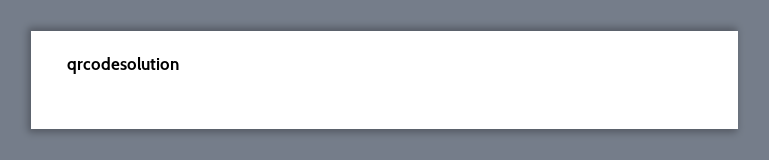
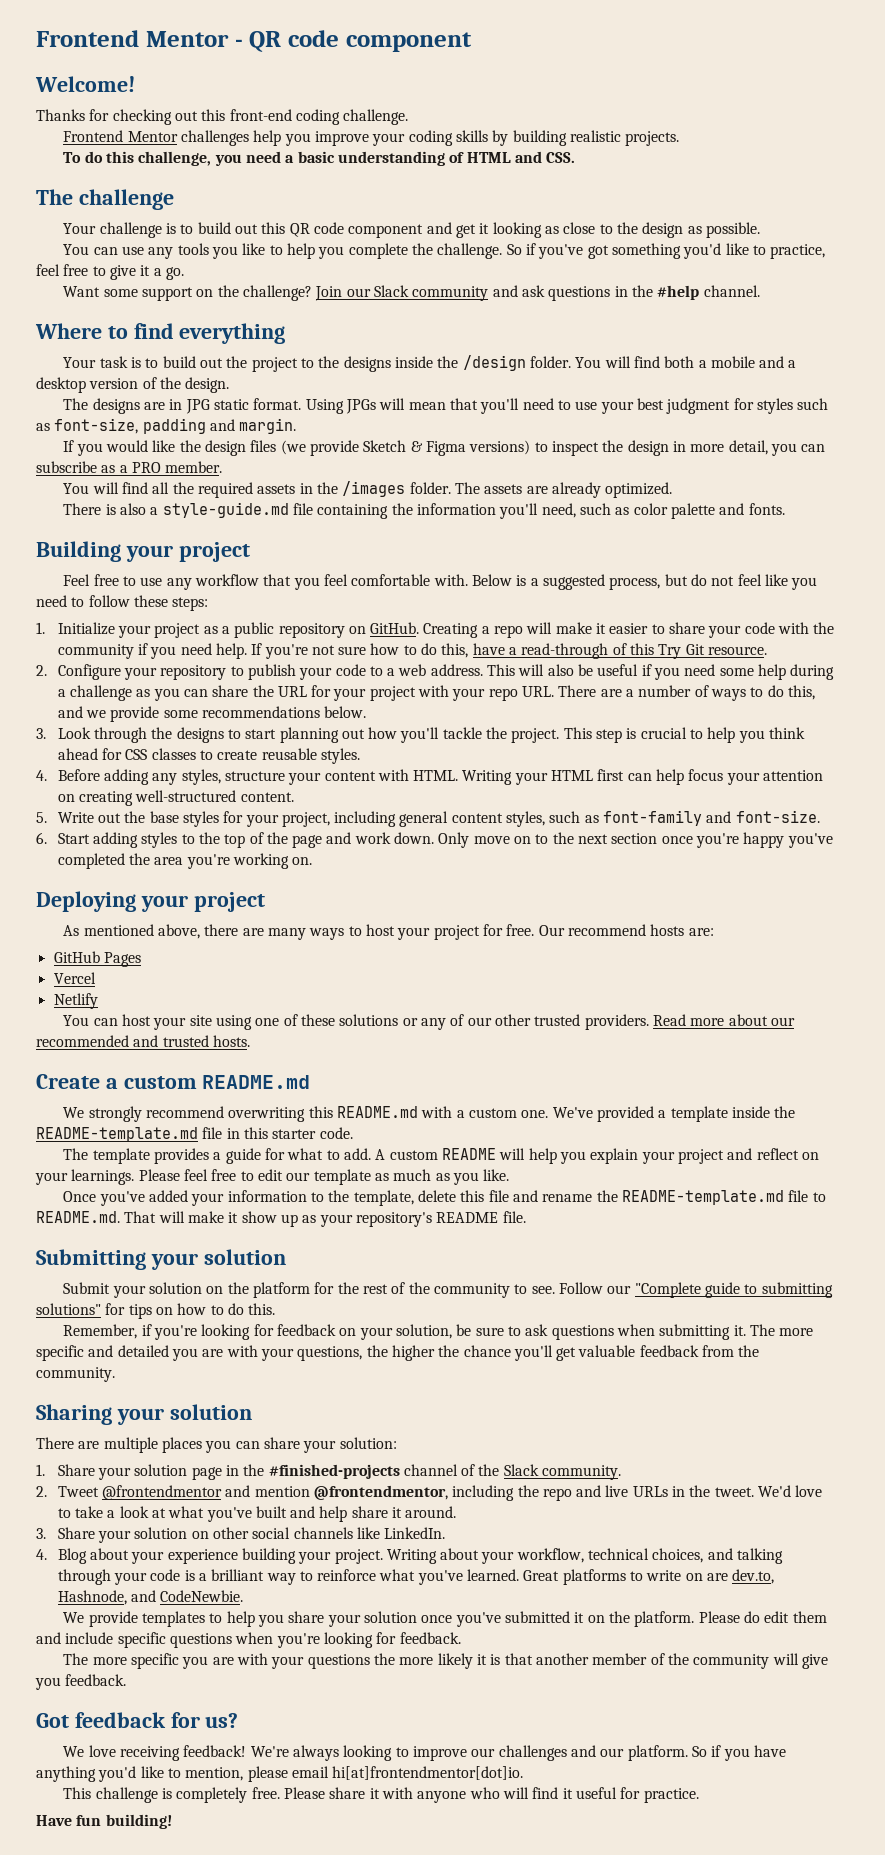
[67,57,179,74] qrcodesolution -> [36,30,472,52] [35,76,135,92] [36,109,409,125] [63,130,680,146] [63,151,576,166] [36,189,174,210] [63,222,760,238] [63,243,826,259] [36,264,184,280] [63,285,760,301] [35,323,286,344] [63,355,797,372] [36,377,230,393] [63,398,829,414] [36,418,297,434] [63,440,826,456] [36,461,223,473] [63,481,673,498] [63,502,785,519] [36,541,250,562] [63,574,818,590] [36,595,209,611] [36,622,835,638] [57,643,767,659] [36,664,835,680] [57,685,815,701] [57,706,367,722] [36,727,805,743] [57,748,360,764] [36,769,824,785] [57,790,294,806] [36,810,820,827] [36,832,833,848] [57,853,313,869] [36,891,265,912] [63,924,714,940] [53,951,141,967] [53,972,96,984] [53,993,98,1009] [63,1014,795,1030] [36,1035,250,1047] [36,1074,311,1089] [63,1106,796,1122] [36,1127,353,1142] [63,1148,819,1164] [35,1169,510,1185] [63,1190,826,1206] [36,1211,526,1227] [36,1249,286,1270] [63,1282,833,1298] [36,1303,276,1319] [63,1324,814,1340] [36,1345,760,1361] [36,1367,115,1382] [36,1404,252,1425] [36,1437,397,1453] [36,1464,622,1480] [36,1485,823,1501] [57,1506,457,1522] [36,1527,446,1543] [36,1548,784,1564] [57,1569,775,1585] [57,1590,244,1605] [63,1611,827,1627] [36,1632,461,1648] [63,1653,828,1669] [35,1674,127,1690] [36,1712,239,1728] [63,1745,786,1761] [36,1766,524,1782] [63,1787,699,1803] [36,1814,172,1829] Frontend Mentor - QR code component // Welcome! // Thanks for checking out this front-end coding challenge. // Frontend Mentor challenges help you improve your coding skills by building realistic projects. // To do this challenge, you need a basic understanding of HTML and CSS. // The challenge // Your challenge is to build out this QR code component and get it looking as close to the design as possible. // You can use any tools you like to help you complete the challenge. So if you've got something you'd like to practice, feel free to give it a go. // Want some support on the challenge? Join our Slack community and ask questions in the #help channel. // Where to find everything // Your task is to build out the project to the designs inside the /design folder. You will find both a mobile and a desktop version of the design. // The designs are in JPG static format. Using JPGs will mean that you'll need to use your best judgment for styles such as font-size, padding and margin. // If you would like the design files (we provide Sketch & Figma versions) to inspect the design in more detail, you can subscribe as a PRO member. // You will find all the required assets in the /images folder. The assets are already optimized. // There is also a style-guide.md file containing the information you'll need, such as color palette and fonts. // Building your project // Feel free to use any workflow that you feel comfortable with. Below is a suggested process, but do not feel like you need to follow these steps: // 1. Initialize your project as a public repository on GitHub. Creating a repo will make it easier to share your code with the community if you need help. If you're not sure how to do this, have a read-through of this Try Git resource. // 2. Configure your repository to publish your code to a web address. This will also be useful if you need some help during a challenge as you can share the URL for your project with your repo URL. There are a number of ways to do this, and we provide some recommendations below. // 3. Look through the designs to start planning out how you'll tackle the project. This step is crucial to help you think ahead for CSS classes to create reusable styles. // 4. Before adding any styles, structure your content with HTML. Writing your HTML first can help focus your attention on creating well-structured content. // 5. Write out the base styles for your project, including general content styles, such as font-family and font-size. // 6. Start adding styles to the top of the page and work down. Only move on to the next section once you're happy you've completed the area you're working on. // Deploying your project // As mentioned above, there are many ways to host your project for free. Our recommend hosts are: // GitHub Pages // Vercel // Netlify // You can host your site using one of these solutions or any of our other trusted providers. Read more about our recommended and trusted hosts. // Create a custom README.md // We strongly recommend overwriting this README.md with a custom one. We've provided a template inside the README-template.md file in this starter code. // The template provides a guide for what to add. A custom README will help you explain your project and reflect on your learnings. Please feel free to edit our template as much as you like. // Once you've added your information to the template, delete this file and rename the README-template.md file to README.md. That will make it show up as your repository's README file. // Submitting your solution // Submit your solution on the platform for the rest of the community to see. Follow our "Complete guide to submitting solutions" for tips on how to do this. // Remember, if you're looking for feedback on your solution, be sure to ask questions when submitting it. The more specific and detailed you are with your questions, the higher the chance you'll get valuable feedback from the community. // Sharing your solution // There are multiple places you can share your solution: // 1. Share your solution page in the #finished-projects channel of the Slack community. // 2. Tweet @frontendmentor and mention @frontendmentor, including the repo and live URLs in the tweet. We'd love to take a look at what you've built and help share it around. // 3. Share your solution on other social channels like LinkedIn. // 4. Blog about your experience building your project. Writing about your workflow, technical choices, and talking through your code is a brilliant way to reinforce what you've learned. Great platforms to write on are dev.to, Hashnode, and CodeNewbie. // We provide templates to help you share your solution once you've submitted it on the platform. Please do edit them and include specific questions when you're looking for feedback. // The more specific you are with your questions the more likely it is that another member of the community will give you feedback. // Got feedback for us? // We love receiving feedback! We're always looking to improve our challenges and our platform. So if you have anything you'd like to mention, please email hi[at]frontendmentor[dot]io. // This challenge is completely free. Please share it with anyone who will find it useful for practice. // Have fun building!

